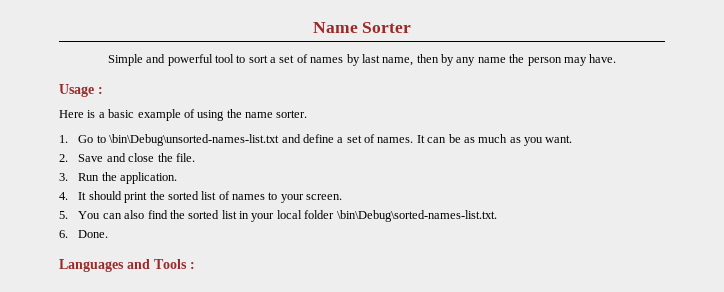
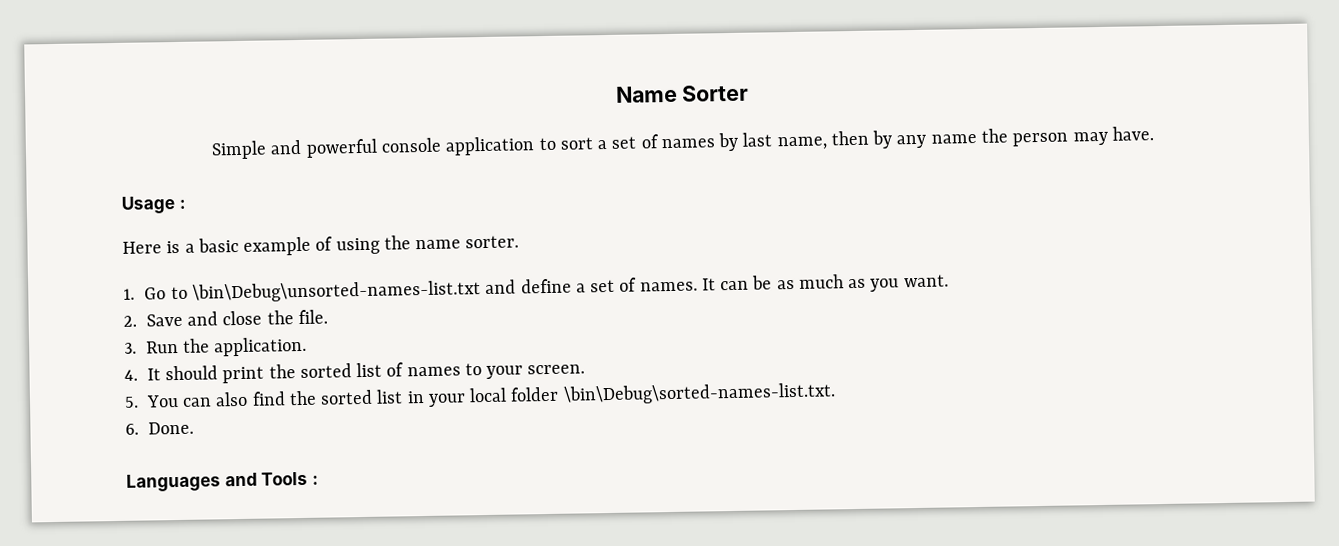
[214,54,234,63] tool -> [381,136,536,156] console application

